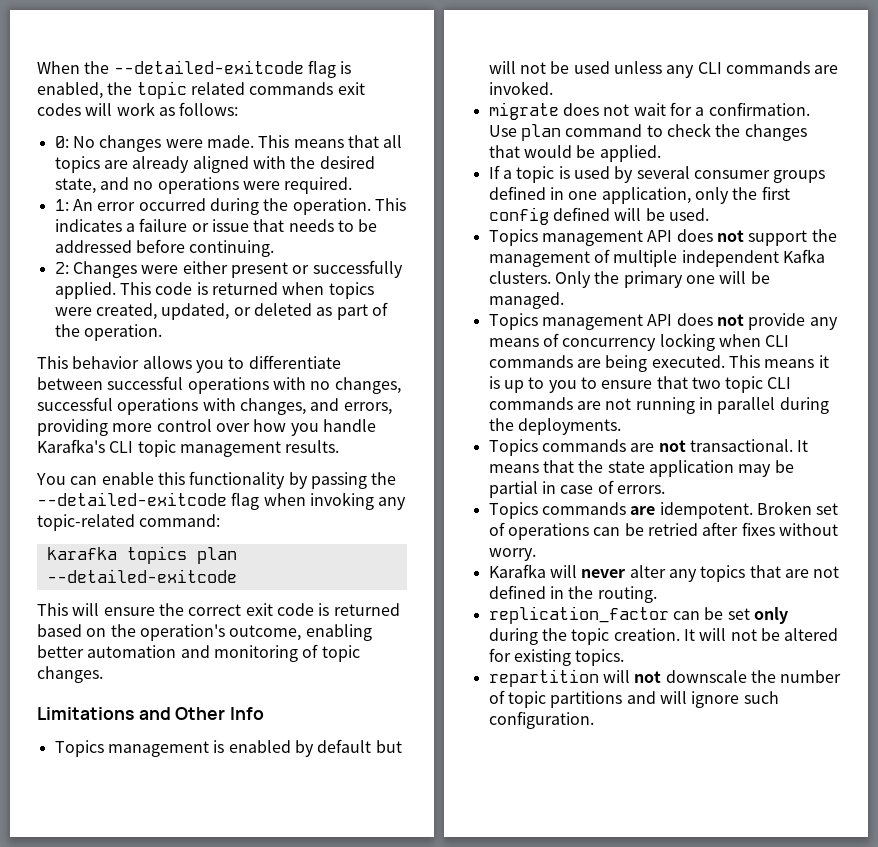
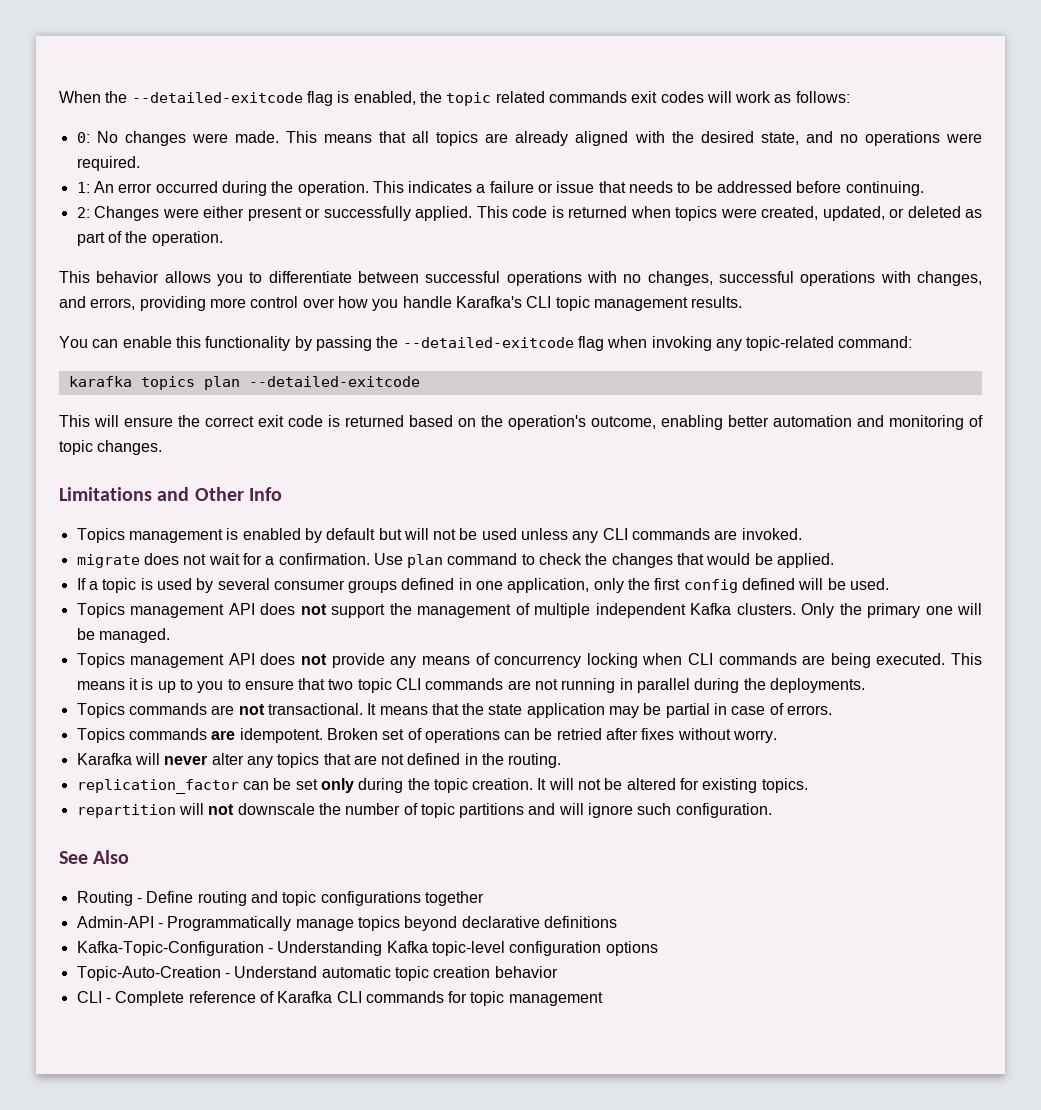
(594, 720) none -> [59,850,130,864] [76,891,484,906] [76,916,617,931] [76,941,658,956] [76,966,558,981] [76,991,603,1006] // See Also // Routing - Define routing and topic configurations together // Admin-API - Programmatically manage topics beyond declarative definitions // Kafka-Topic-Configuration - Understanding Kafka topic-level configuration options // Topic-Auto-Creation - Understand automatic topic creation behavior // CLI - Complete reference of Karafka CLI commands for topic management

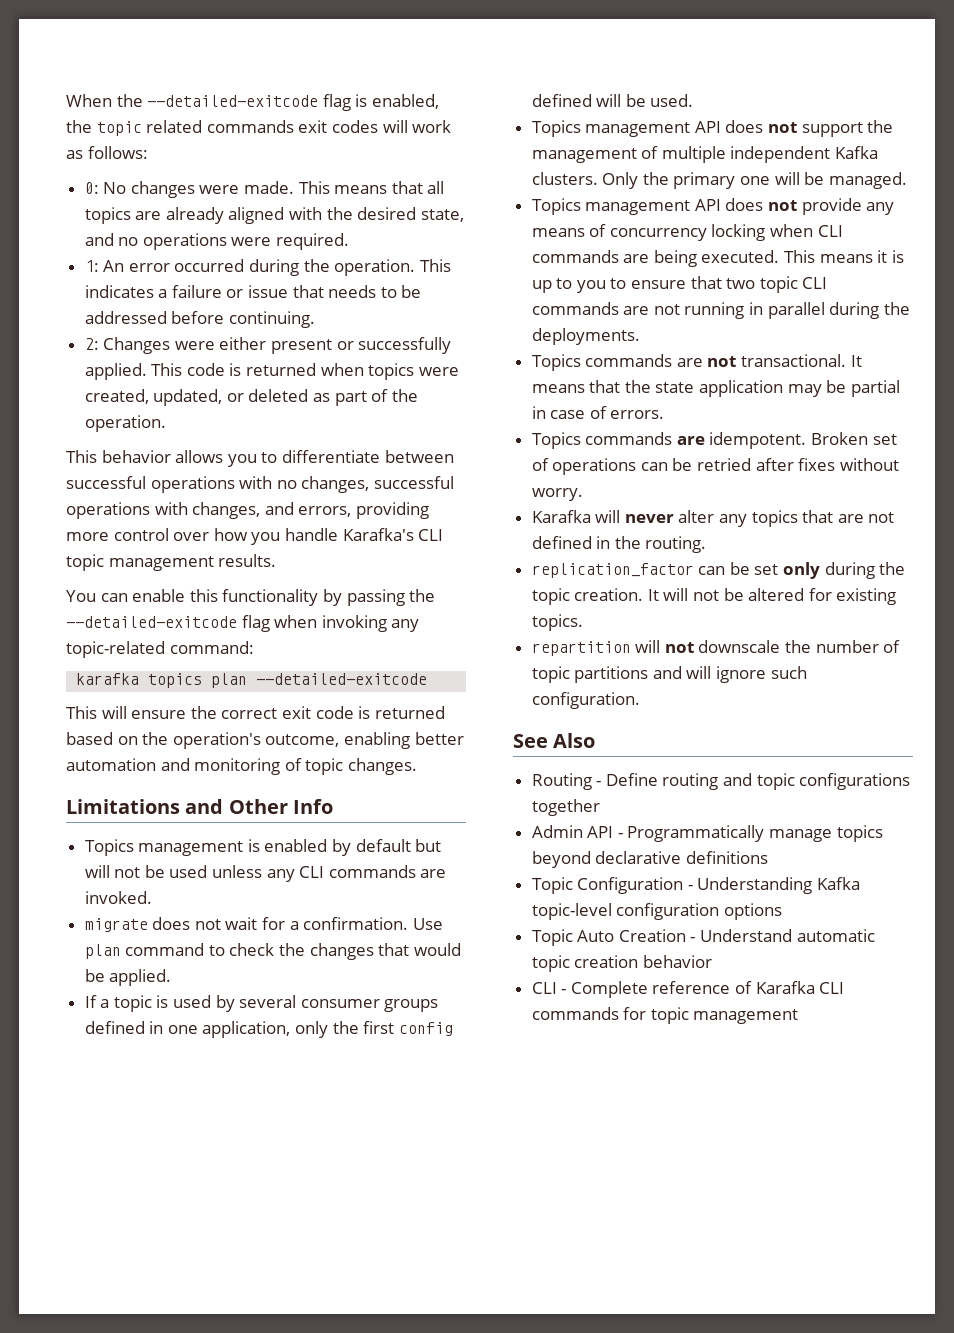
[76,916,154,928] Admin-API -> [531,825,614,838] Admin API
[76,941,264,956] Kafka-Topic-Configuration -> [531,877,684,894] Topic Configuration
[76,966,221,981] Topic-Auto-Creation -> [531,929,686,946] Topic Auto Creation

